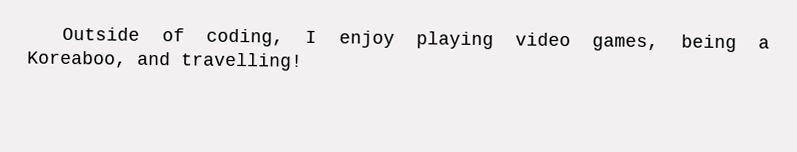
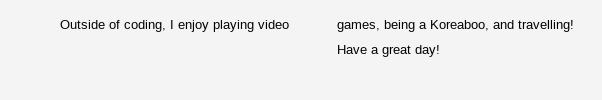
(303, 61) none -> [337,45,440,57] // Have a great day!

